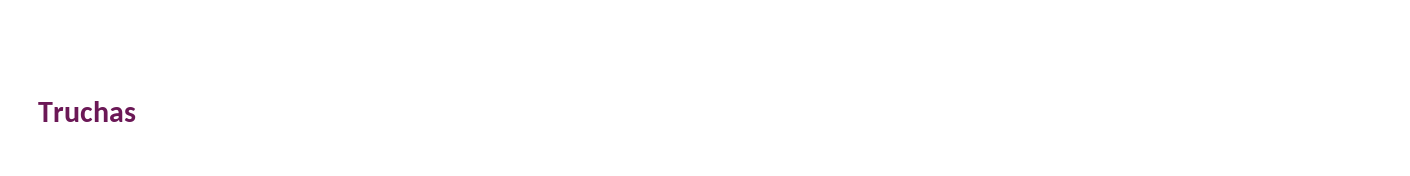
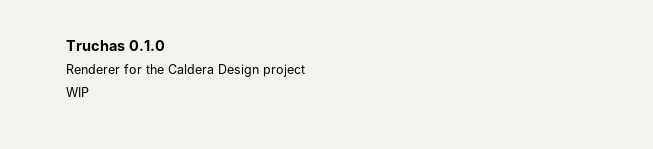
(136, 111) none -> [128,40,165,51] [66,64,305,77] [66,87,89,97] 0.1.0 // Renderer for the Caldera Design project // WIP

